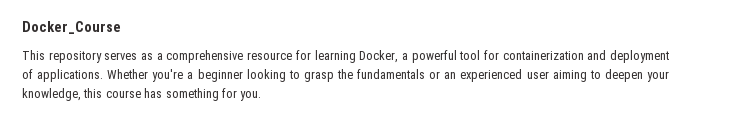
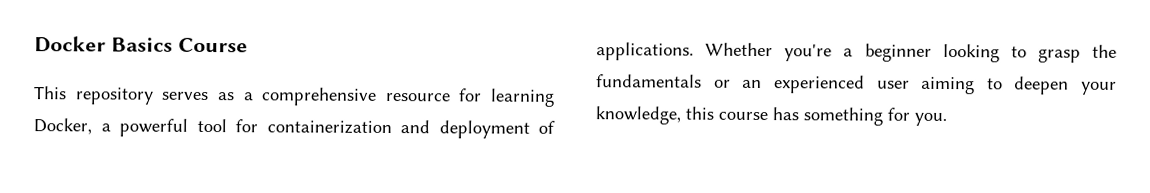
[22,21,121,34] Docker_Course -> [34,36,248,53] Docker Basics Course

